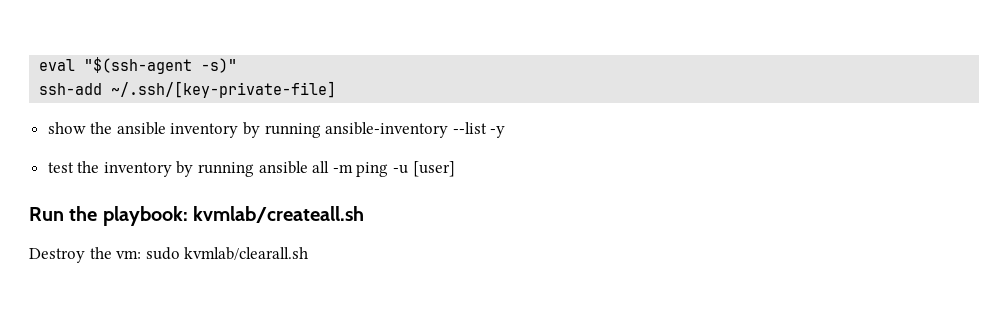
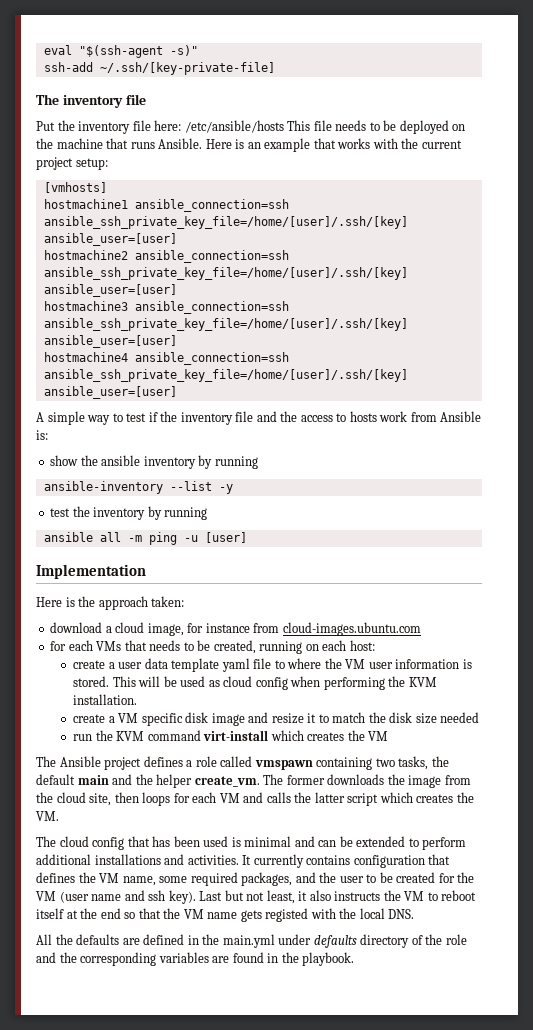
(337, 89) none -> [36,94,146,108] [36,120,466,134] [36,138,462,152] [36,157,108,170] [43,182,107,193] [43,199,289,212] [43,216,408,229] [43,233,177,246] [43,250,289,263] [43,267,408,280] [43,284,177,297] [43,301,289,314] [43,318,408,331] [43,335,177,348] [43,352,289,365] [43,369,408,382] [43,386,177,399] [36,411,482,425] [36,430,48,440] // The inventory file // Put the inventory file here: /etc/ansible/hosts This file needs to be deployed on the machine that runs Ansible. Here is an example that works with the current project setup: // [vmhosts] // hostmachine1 ansible_connection=ssh ansible_ssh_private_key_file=/home/[user]/.ssh/[key] ansible_user=[user] // hostmachine2 ansible_connection=ssh ansible_ssh_private_key_file=/home/[user]/.ssh/[key] ansible_user=[user] // hostmachine3 ansible_connection=ssh ansible_ssh_private_key_file=/home/[user]/.ssh/[key] ansible_user=[user] // hostmachine4 ansible_connection=ssh ansible_ssh_private_key_file=/home/[user]/.ssh/[key] ansible_user=[user] // A simple way to test if the inventory file and the access to hosts work from Ansible is:
(321, 130) none -> (258, 462) //
(255, 169) none -> (208, 513) //
[29,206,365,226] [29,247,309,263] Run the playbook: kvmlab/createall.sh // Destroy the vm: sudo kvmlab/clearall.sh -> [36,564,146,579] [36,596,185,610] [50,622,421,636] [50,640,375,654] [73,658,472,672] [73,676,437,690] [73,694,138,705] [73,712,480,726] [73,730,389,741] [36,756,449,770] [36,774,471,788] [36,792,474,806] [36,811,59,821] [36,836,467,850] [36,854,451,868] [36,872,475,886] [36,890,477,904] [36,908,415,922] [36,934,467,948] [36,952,355,966] Implementation // Here is the approach taken: // download a cloud image, for instance from cloud-images.ubuntu.com // for each VMs that needs to be created, running on each host: // create a user data template yaml file to where the VM user information is stored. This will be used as cloud config when performing the KVM installation. // create a VM specific disk image and resize it to match the disk size needed // run the KVM command virt-install which creates the VM // The Ansible project defines a role called vmspawn containing two tasks, the default main and the helper create_vm. The former downloads the image from the cloud site, then loops for each VM and calls the latter script which creates the VM. // The cloud config that has been used is minimal and can be extended to perform additional installations and activities. It currently contains configuration that defines the VM name, some required packages, and the user to be created for the VM (user name and ssh key). Last but not least, it also instructs the VM to reboot itself at the end so that the VM name gets registed with the local DNS. // All the defaults are defined in the main.yml under defaults directory of the role and the corresponding variables are found in the playbook.

